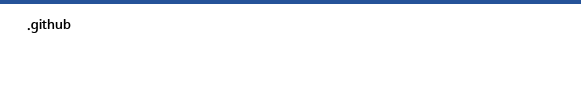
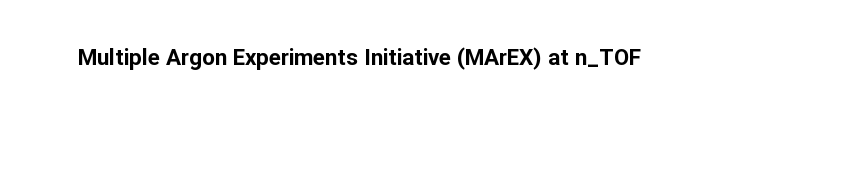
[27,19,71,33] .github -> [78,47,642,70] Multiple Argon Experiments Initiative (MArEX) at n_TOF

